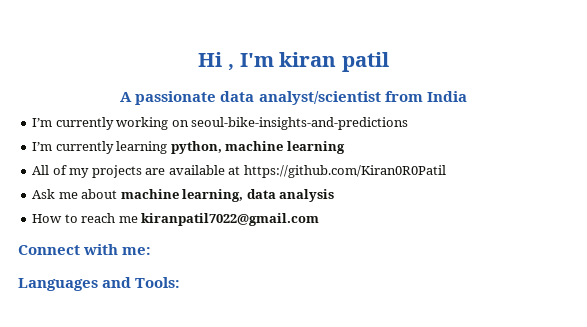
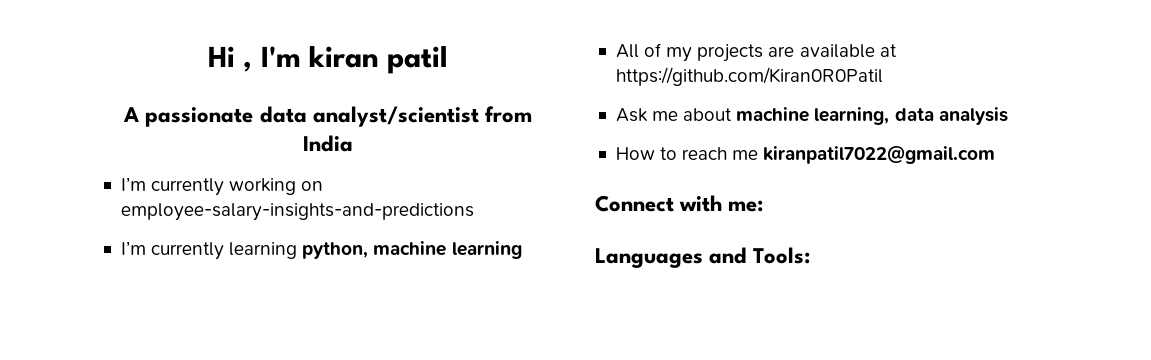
[191,117,409,130] seoul-bike-insights-and-predictions -> [120,203,474,221] employee-salary-insights-and-predictions

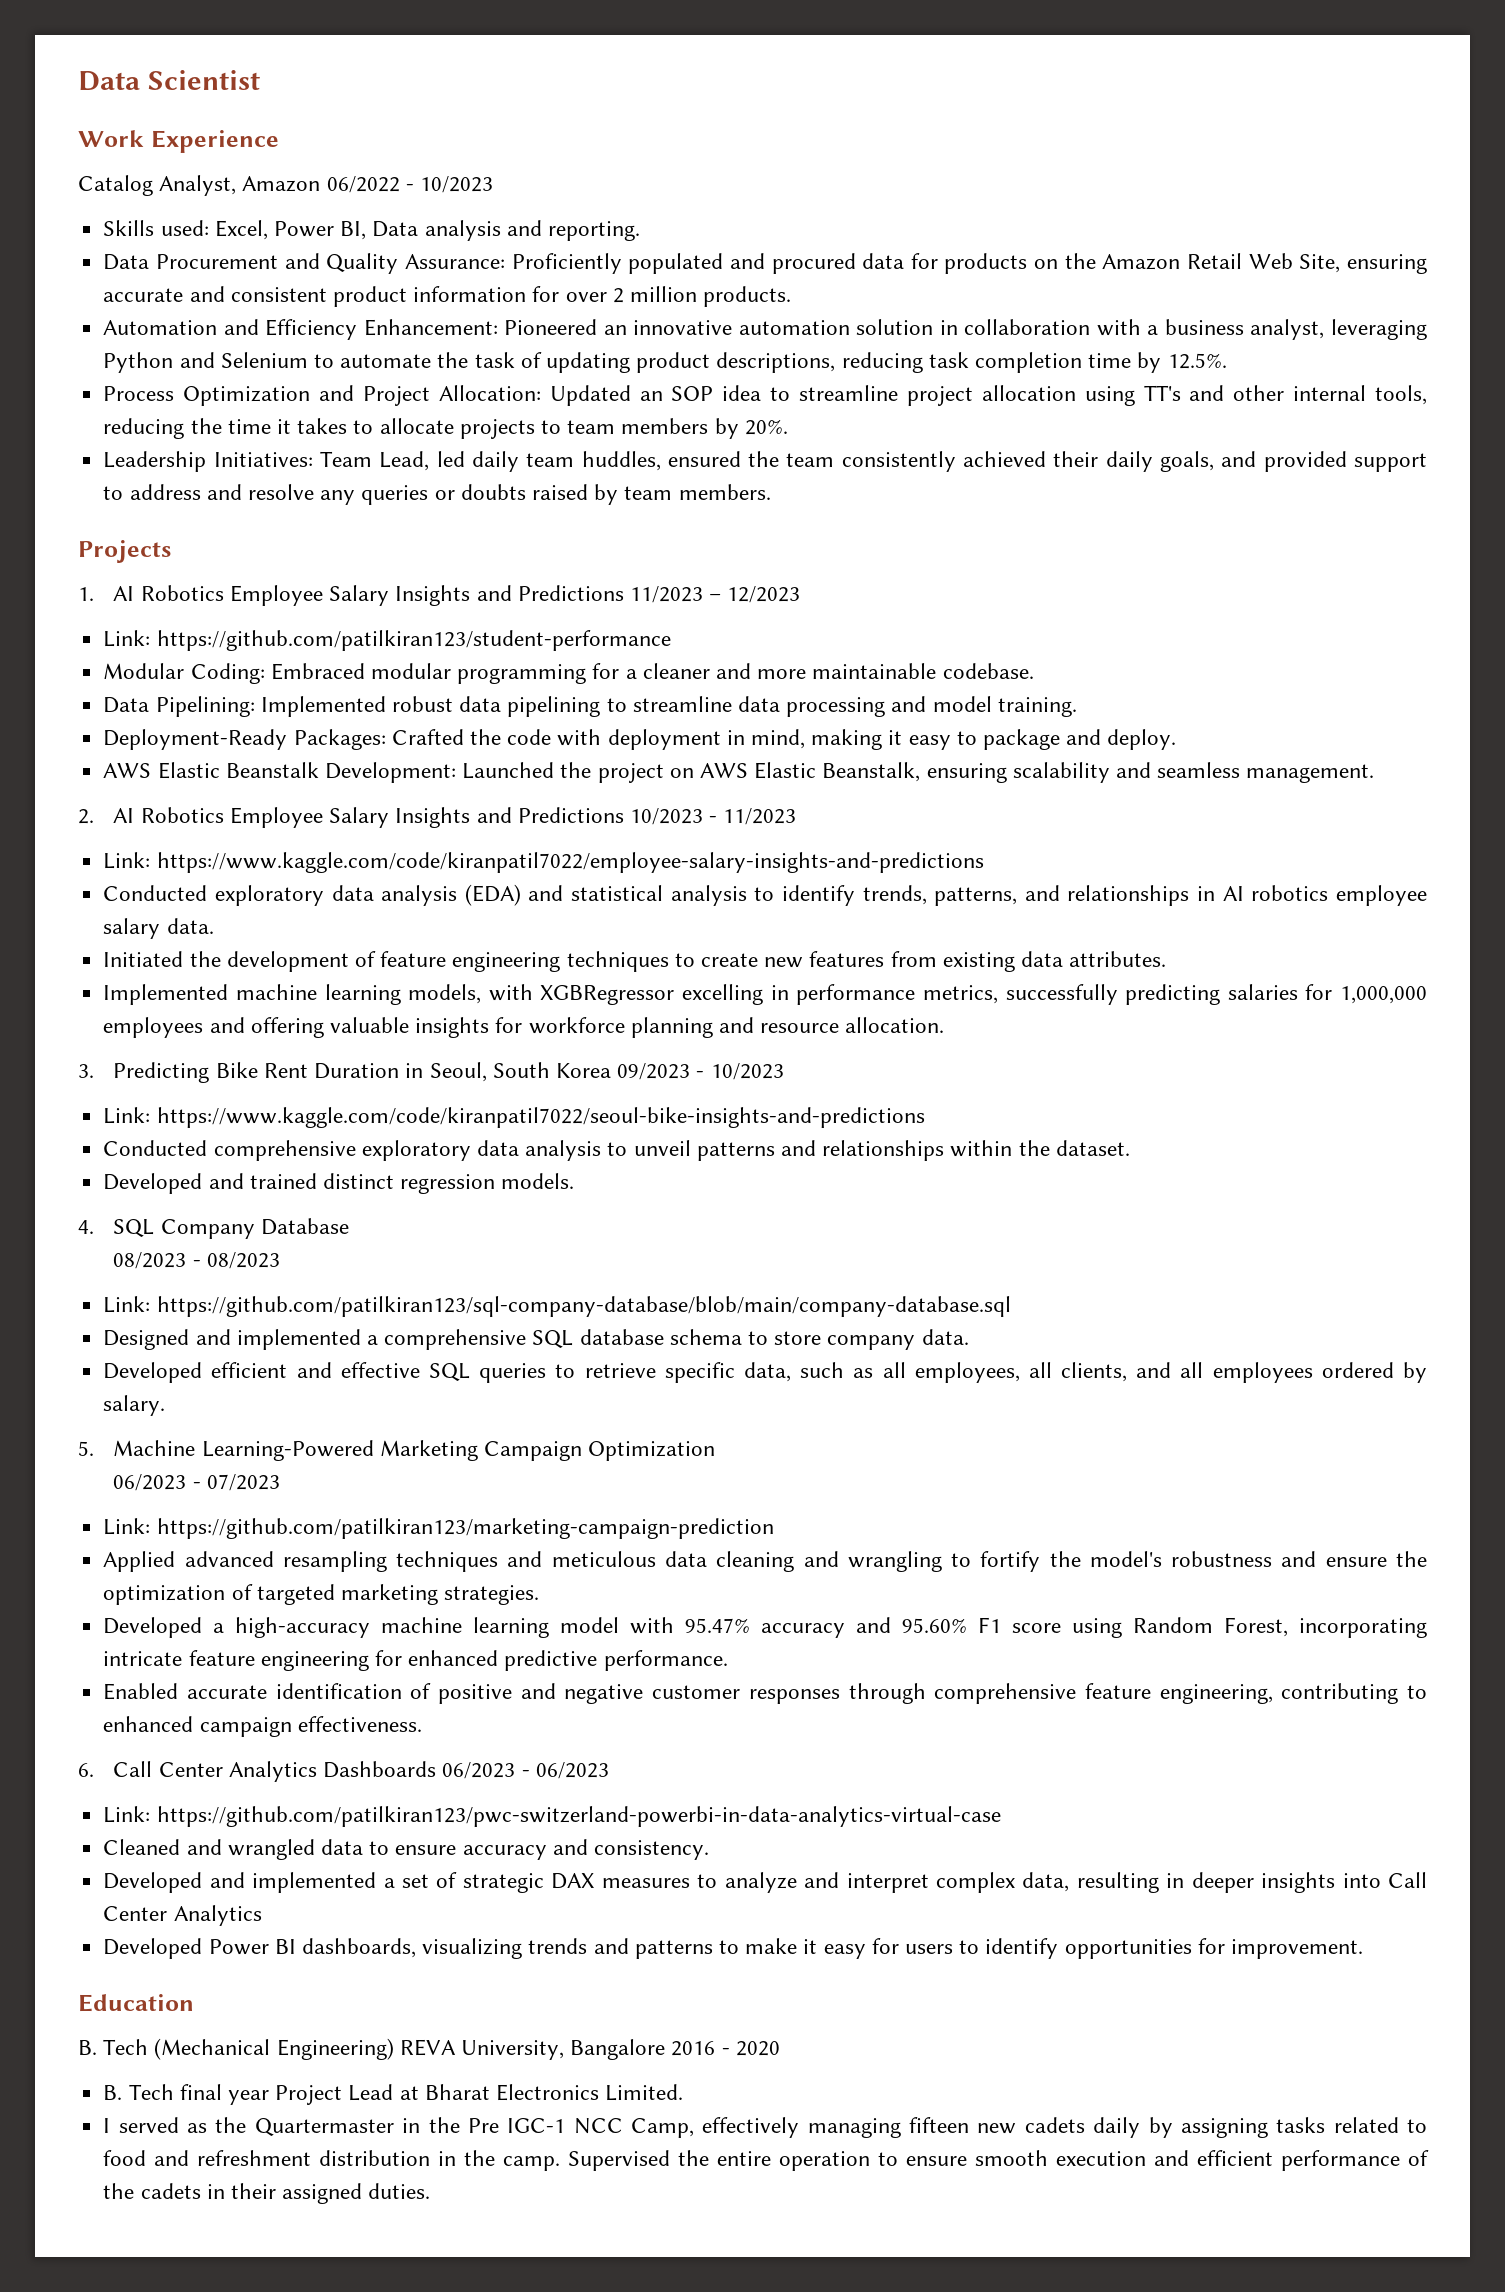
[208,46,448,74] [123,106,532,127] [303,135,353,152] [120,177,324,196] [120,203,474,221] [120,241,522,260] [615,43,897,62] [615,67,883,86] [615,107,1008,125] [615,146,996,164] [595,195,764,212] [595,247,811,268] Hi , I'm kiran patil // A passionate data analyst/scientist from India // I’m currently working on employee-salary-insights-and-predictions // I’m currently learning python, machine learning // All of my projects are available at https://github.com/Kiran0R0Patil // Ask me about machine learning, data analysis // How to reach me kiranpatil7022@gmail.com // Connect with me: // Languages and Tools: -> [78,70,260,91] [78,130,279,153] [78,175,494,196] [103,220,640,241] [103,253,1428,274] [103,286,792,307] [103,319,1427,340] [103,352,1227,373] [103,385,1428,406] [103,418,788,439] [103,451,1427,472] [103,484,771,505] [78,540,171,563] [78,585,801,606] [103,630,671,651] [103,663,1034,684] [103,696,1077,717] [103,729,1177,750] [103,762,1375,783] [78,807,797,828] [103,852,984,873] [103,884,1427,906] [103,918,214,939] [103,951,1167,972] [103,984,1428,1005] [103,1017,945,1038] [78,1062,784,1083] [103,1107,925,1128] [103,1140,1130,1161] [103,1173,575,1194] [78,1218,349,1239] [113,1252,280,1269] [103,1296,1011,1317] [103,1329,969,1350] [103,1362,1427,1383] [103,1395,166,1416] [78,1440,716,1461] [113,1474,280,1491] [103,1518,774,1539] [103,1551,1427,1572] [103,1584,540,1605] [103,1617,1428,1638] [103,1650,728,1671] [103,1683,1427,1704] [103,1716,422,1737] [78,1761,609,1782] [103,1806,1001,1827] [103,1839,709,1860] [103,1872,1427,1893] [103,1905,262,1926] [103,1938,1364,1959] [78,1994,194,2012] [78,2038,780,2060] [103,2084,684,2105] [103,2117,1427,2138] [103,2150,1430,2171] [103,2183,431,2204] Data Scientist // Work Experience // Catalog Analyst, Amazon 06/2022 - 10/2023 // Skills used: Excel, Power BI, Data analysis and reporting. // Data Procurement and Quality Assurance: Proficiently populated and procured data for products on the Amazon Retail Web Site, ensuring accurate and consistent product information for over 2 million products. // Automation and Efficiency Enhancement: Pioneered an innovative automation solution in collaboration with a business analyst, leveraging Python and Selenium to automate the task of updating product descriptions, reducing task completion time by 12.5%. // Process Optimization and Project Allocation: Updated an SOP idea to streamline project allocation using TT's and other internal tools, reducing the time it takes to allocate projects to team members by 20%. // Leadership Initiatives: Team Lead, led daily team huddles, ensured the team consistently achieved their daily goals, and provided support to address and resolve any queries or doubts raised by team members. // Projects // 1. AI Robotics Employee Salary Insights and Predictions 11/2023 – 12/2023 // Link: https://github.com/patilkiran123/student-performance // Modular Coding: Embraced modular programming for a cleaner and more maintainable codebase. // Data Pipelining: Implemented robust data pipelining to streamline data processing and model training. // Deployment-Ready Packages: Crafted the code with deployment in mind, making it easy to package and deploy. // AWS Elastic Beanstalk Development: Launched the project on AWS Elastic Beanstalk, ensuring scalability and seamless management. // 2. AI Robotics Employee Salary Insights and Predictions 10/2023 - 11/2023 // Link: https://www.kaggle.com/code/kiranpatil7022/employee-salary-insights-and-predictions // Conducted exploratory data analysis (EDA) and statistical analysis to identify trends, patterns, and relationships in AI robotics employee salary data. // Initiated the development of feature engineering techniques to create new features from existing data attributes. // Implemented machine learning models, with XGBRegressor excelling in performance metrics, successfully predicting salaries for 1,000,000 employees and offering valuable insights for workforce planning and resource allocation. // 3. Predicting Bike Rent Duration in Seoul, South Korea 09/2023 - 10/2023 // Link: https://www.kaggle.com/code/kiranpatil7022/seoul-bike-insights-and-predictions // Conducted comprehensive exploratory data analysis to unveil patterns and relationships within the dataset. // Developed and trained distinct regression models. // 4. SQL Company Database // 08/2023 - 08/2023 // Link: https://github.com/patilkiran123/sql-company-database/blob/main/company-database.sql // Designed and implemented a comprehensive SQL database schema to store company data. // Developed efficient and effective SQL queries to retrieve specific data, such as all employees, all clients, and all employees ordered by salary. // 5. Machine Learning-Powered Marketing Campaign Optimization // 06/2023 - 07/2023 // Link: https://github.com/patilkiran123/marketing-campaign-prediction // Applied advanced resampling techniques and meticulous data cleaning and wrangling to fortify the model's robustness and ensure the optimization of targeted marketing strategies. // Developed a high-accuracy machine learning model with 95.47% accuracy and 95.60% F1 score using Random Forest, incorporating intricate feature engineering for enhanced predictive performance. // Enabled accurate identification of positive and negative customer responses through comprehensive feature engineering, contributing to enhanced campaign effectiveness. // 6. Call Center Analytics Dashboards 06/2023 - 06/2023 // Link: https://github.com/patilkiran123/pwc-switzerland-powerbi-in-data-analytics-virtual-case // Cleaned and wrangled data to ensure accuracy and consistency. // Developed and implemented a set of strategic DAX measures to analyze and interpret complex data, resulting in deeper insights into Call Center Analytics // Developed Power BI dashboards, visualizing trends and patterns to make it easy for users to identify opportunities for improvement. // Education // B. Tech (Mechanical Engineering) REVA University, Bangalore 2016 - 2020 // B. Tech final year Project Lead at Bharat Electronics Limited. // I served as the Quartermaster in the Pre IGC-1 NCC Camp, effectively managing fifteen new cadets daily by assigning tasks related to food and refreshment distribution in the camp. Supervised the entire operation to ensure smooth execution and efficient performance of the cadets in their assigned duties.

